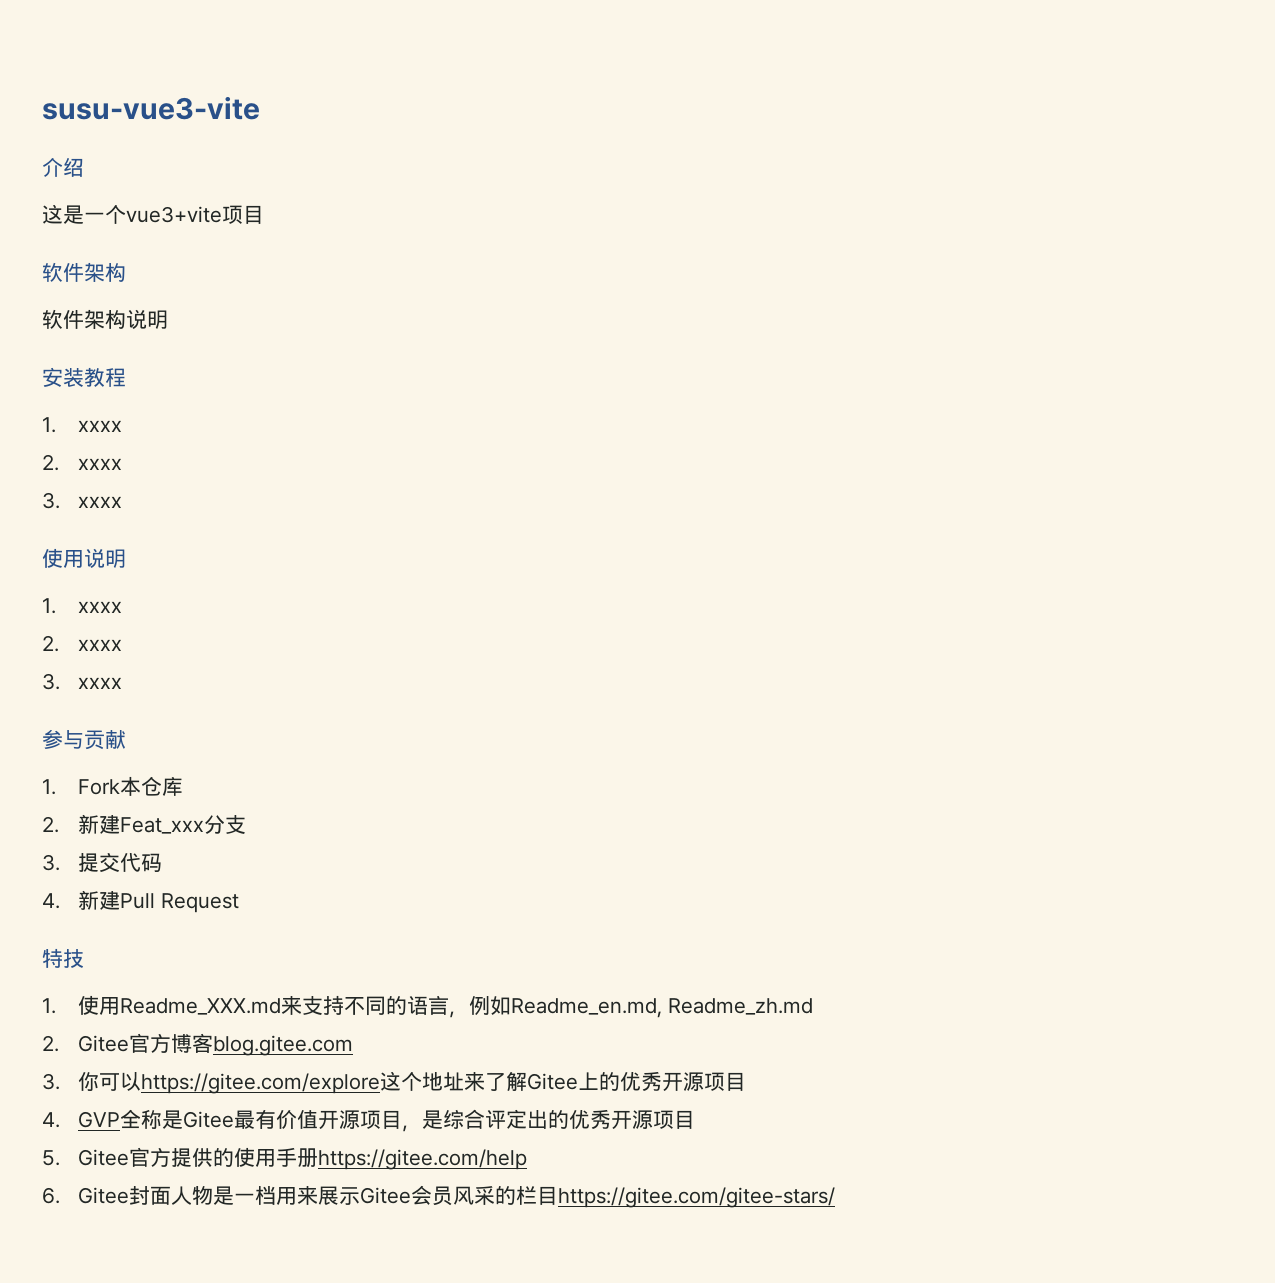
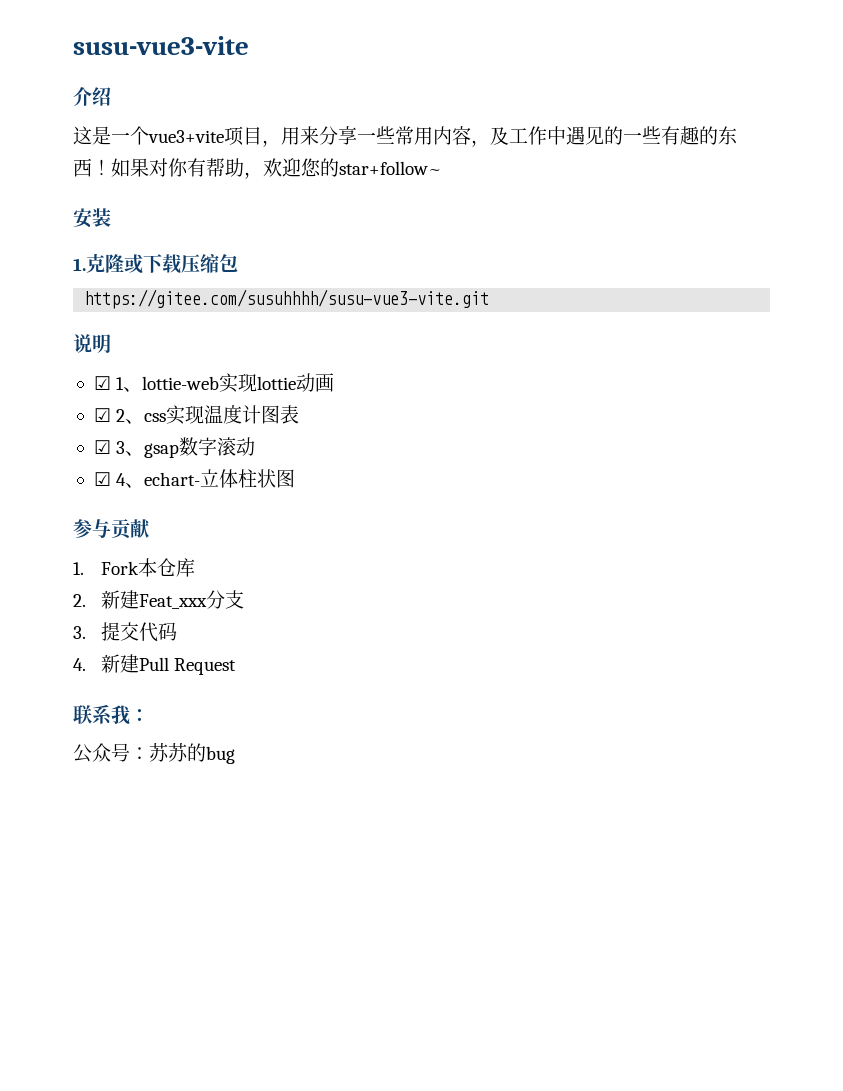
[42,262,126,282] [42,309,168,329] [42,367,126,387] [42,417,123,433] [42,454,123,471] [42,492,123,509] [42,548,126,568] [42,598,123,614] [42,635,123,652] [42,673,123,690] // 软件架构 // 软件架构说明 // 安装教程 // 1. xxxx // 2. xxxx // 3. xxxx // 使用说明 // 1. xxxx // 2. xxxx // 3. xxxx -> [262,126,737,147] [73,158,442,179] [73,208,111,228] [73,253,238,274] [84,289,490,309] [73,334,111,353] [93,373,335,393] [93,405,300,425] [93,437,256,458] [93,469,296,488] ，用来分享一些常用内容，及工作中遇见的一些有趣的东西！如果对你有帮助，欢迎您的star+follow~ // 安装 // 1.克隆或下载压缩包 // https://gitee.com/susuhhhh/susu-vue3-vite.git // 说明 // ☑ 1、lottie-web实现lottie动画 // ☑ 2、css实现温度计图表 // ☑ 3、gsap数字滚动 // ☑ 4、echart-立体柱状图
[42,948,84,968] [42,995,813,1018] [42,1033,354,1056] [42,1071,747,1094] [42,1109,696,1132] [42,1147,528,1170] [42,1185,836,1208] 特技 // 1.使用Readme_XXX.md来支持不同的语言，例如Readme_en.md, Readme_zh.md // 2. Gitee官方博客blog.gitee.com // 3.你可以https://gitee.com/explore这个地址来了解Gitee上的优秀开源项目 // 4. GVP全称是Gitee最有价值开源项目，是综合评定出的优秀开源项目 // 5. Gitee官方提供的使用手册https://gitee.com/help // 6. Gitee封面人物是一档用来展示Gitee会员风采的栏目https://gitee.com/gitee-stars/ -> [73,704,149,725] [73,743,235,764] 联系我： // 公众号：苏苏的bug

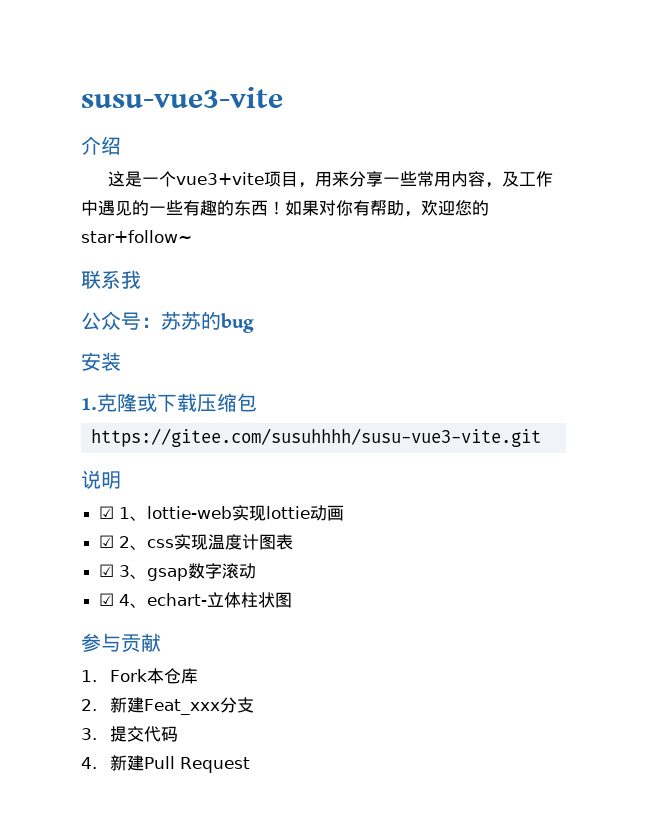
(442, 168) none -> [81,270,141,289] [81,311,254,333] // 联系我 // 公众号：苏苏的bug
[73,704,149,725] [73,743,235,764] // 联系我： // 公众号：苏苏的bug -> (251, 765) none

